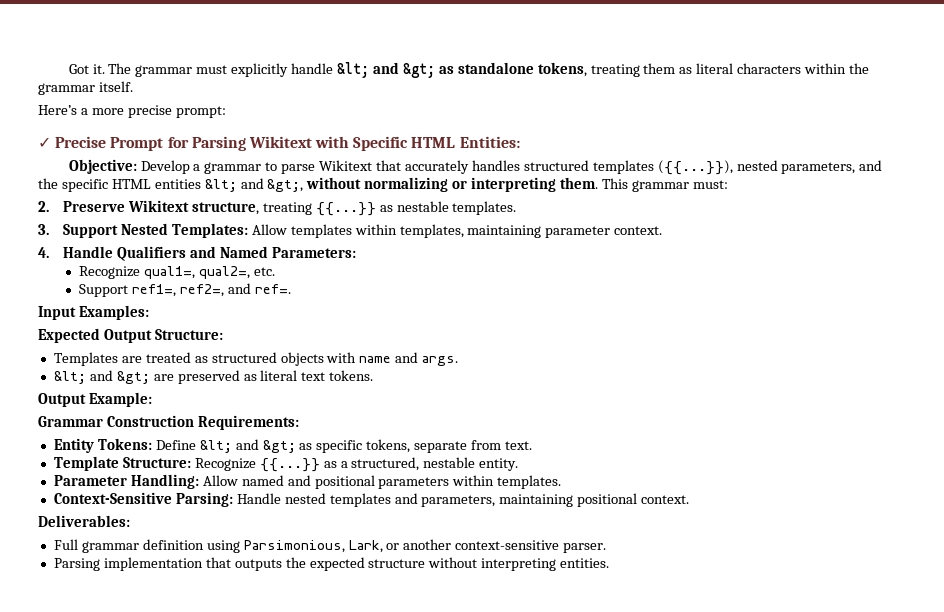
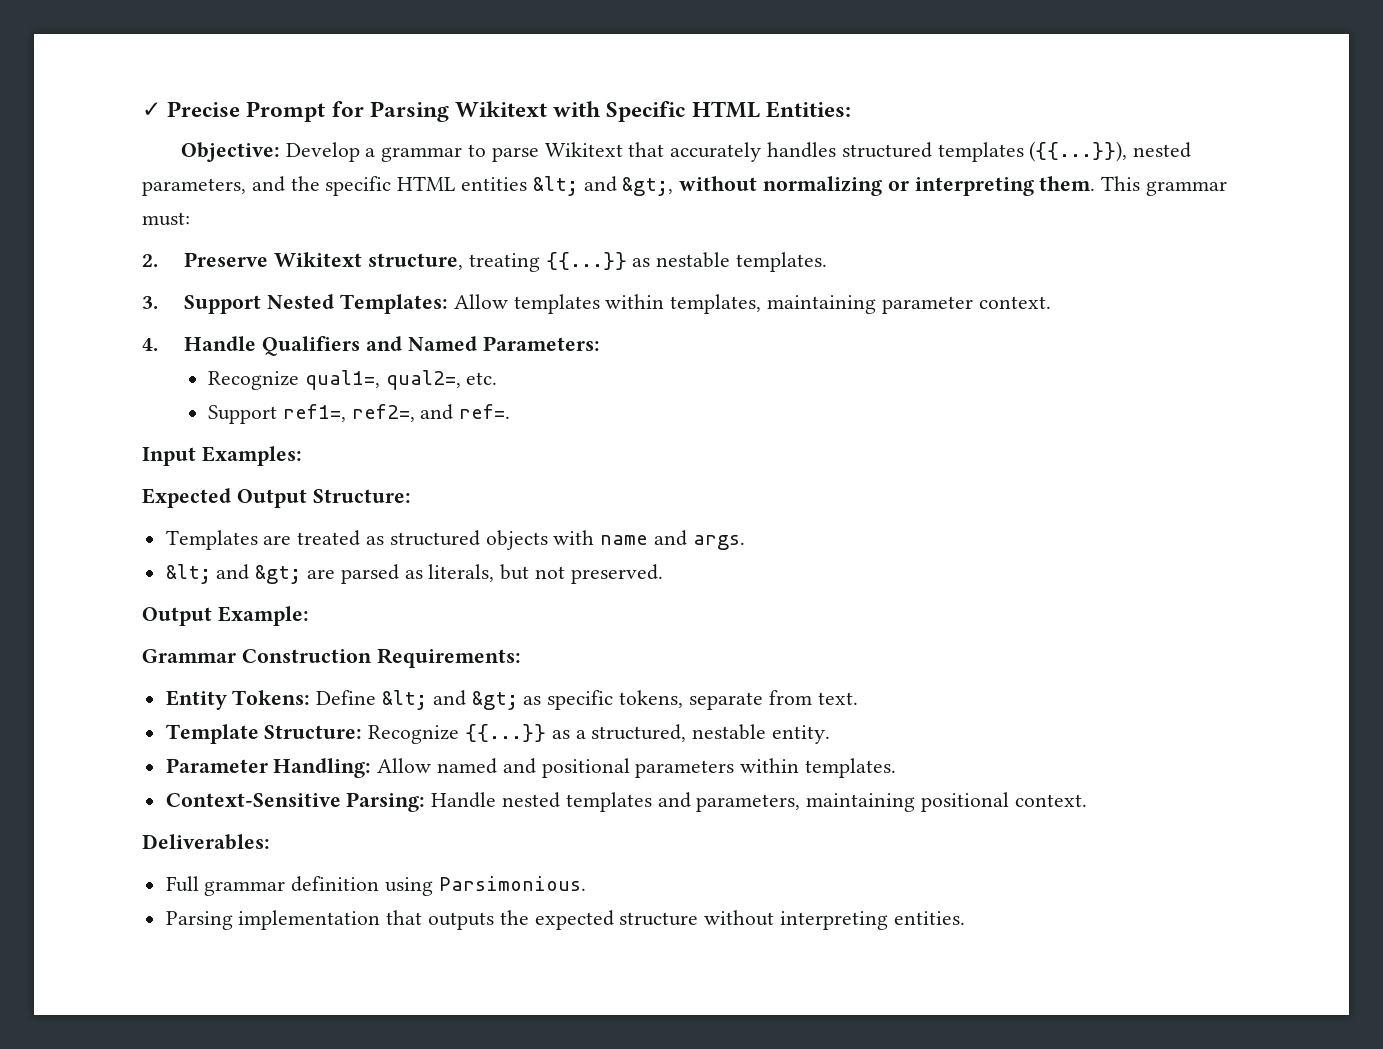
[68,62,869,78] [38,81,133,95] [38,105,226,118] Got it. The grammar must explicitly handle &lt; and &gt; as standalone tokens, treating them as literal characters within the grammar itself. // Here’s a more precise prompt: // -> (142, 109) none
[177,370,374,384] preserved as literal text tokens. -> [340,564,663,584] parsed as literals, but not preserved.
[243,539,607,553] Parsimonious, Lark, or another context-sensitive parser. -> [438,876,586,891] Parsimonious.

